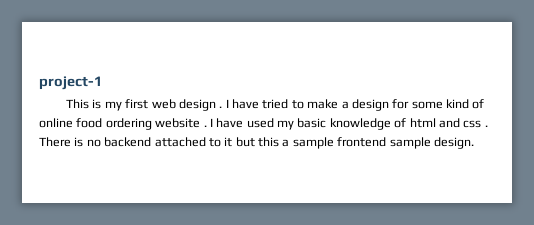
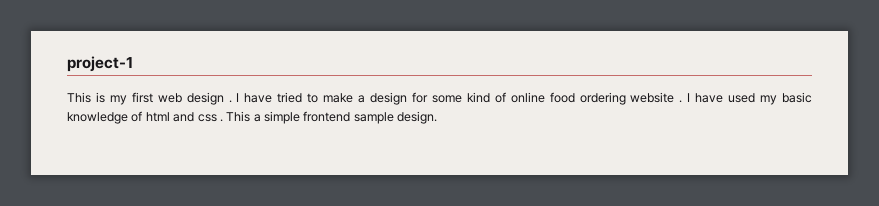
[39,137,334,149] There is no backend attached to it but this a sample -> [226,111,300,124] This a simple

